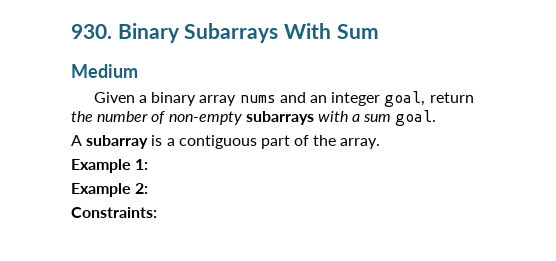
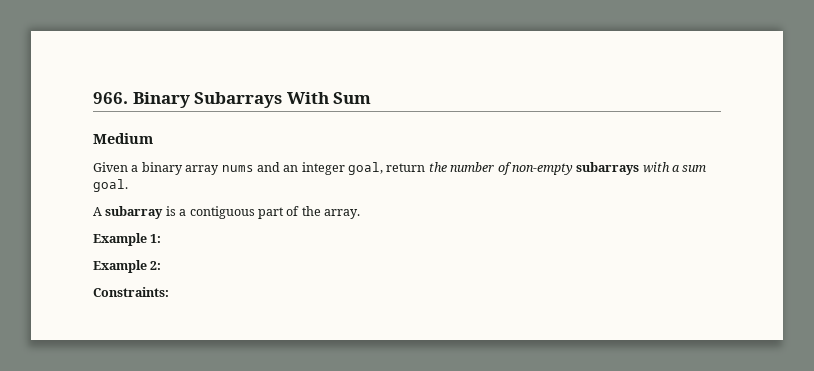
[71,24,112,39] 930. -> [93,92,128,104] 966.

